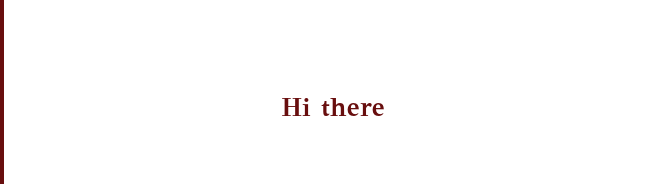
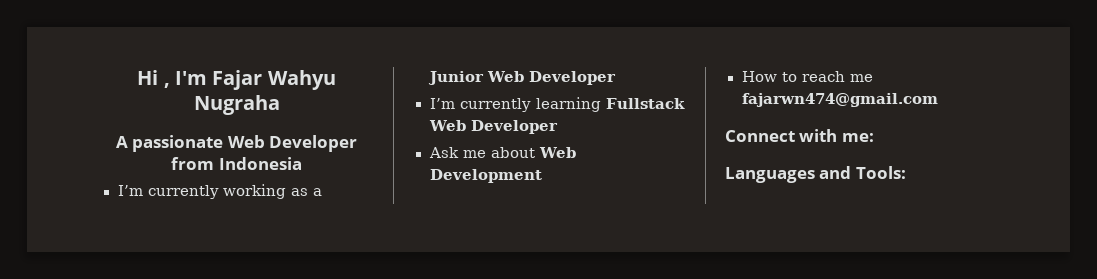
[321,98,385,117] there -> [163,70,336,90] [193,95,280,115] [115,135,358,152] [171,157,302,170] [117,184,322,199] [427,71,617,85] [429,97,685,112] [428,120,559,134] [428,147,577,158] [429,169,542,183] [741,71,873,82] [741,93,938,107] [725,129,874,142] [725,166,906,183] , I'm Fajar Wahyu Nugraha // A passionate Web Developer from Indonesia // I’m currently working as a Junior Web Developer // I’m currently learning Fullstack Web Developer // Ask me about Web Development // How to reach me fajarwn474@gmail.com // Connect with me: // Languages and Tools:

